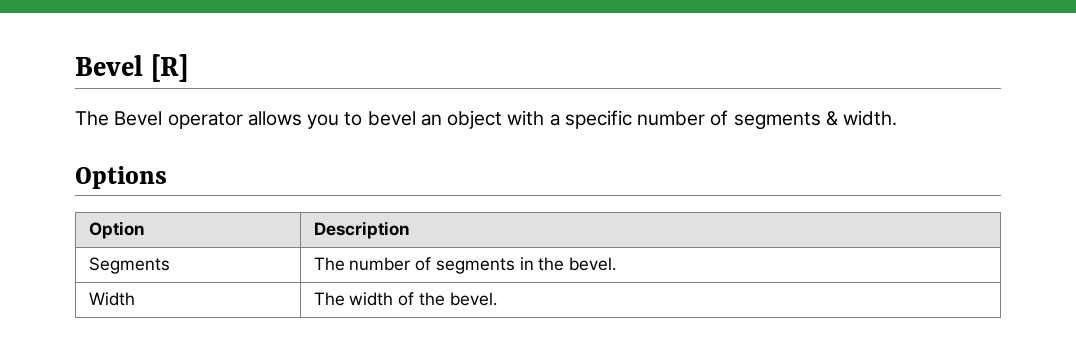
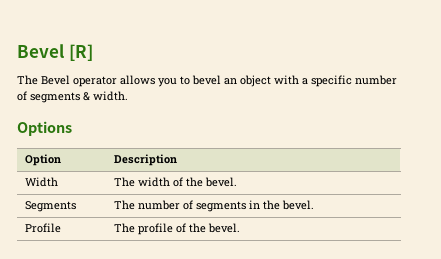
(409, 230) none -> [24,177,58,187] [113,177,237,187] // Width | The width of the bevel.
[88,292,135,306] [313,292,394,306] Width | The width -> [24,223,61,233] [113,223,173,235] Profile | The profile

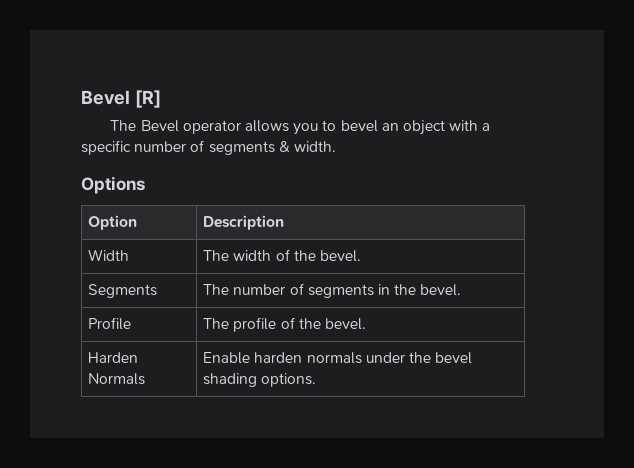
(240, 228) none -> [88,352,139,363] [88,373,146,385] [203,352,473,364] [203,373,317,387] // Harden Normals | Enable harden normals under the bevel shading options.

